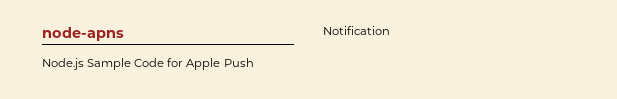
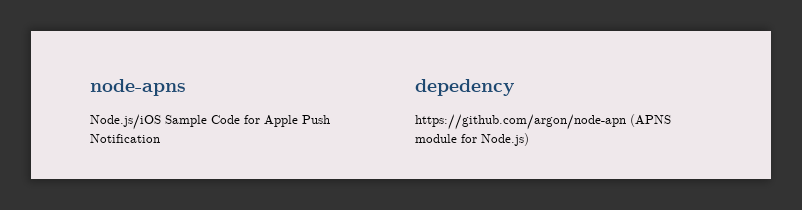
[42,58,84,70] Node.js -> [90,114,161,130] Node.js/iOS
(390, 30) none -> [415,79,515,96] [415,114,671,130] [415,133,529,146] // depedency // https://github.com/argon/node-apn (APNS module for Node.js)

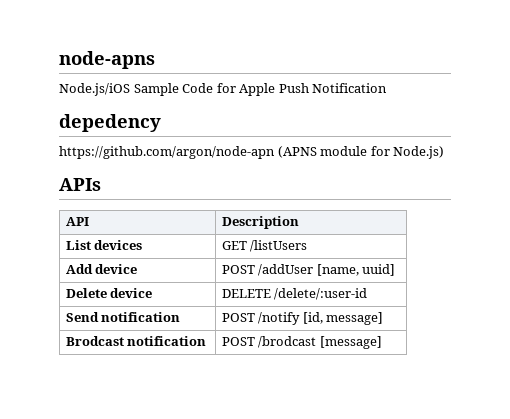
(529, 139) none -> [59,178,101,191] [65,217,89,226] [221,216,299,229] [65,240,143,250] [221,240,308,252] [65,264,138,274] [221,264,396,276] [65,288,153,298] [221,288,368,300] [65,312,181,322] [221,312,384,325] [65,336,207,346] [221,336,382,349] // APIs // API | Description // List devices | GET /listUsers // Add device | POST /addUser [name, uuid] // Delete device | DELETE /delete/:user-id // Send notification | POST /notify [id, message] // Brodcast notification | POST /brodcast [message]

